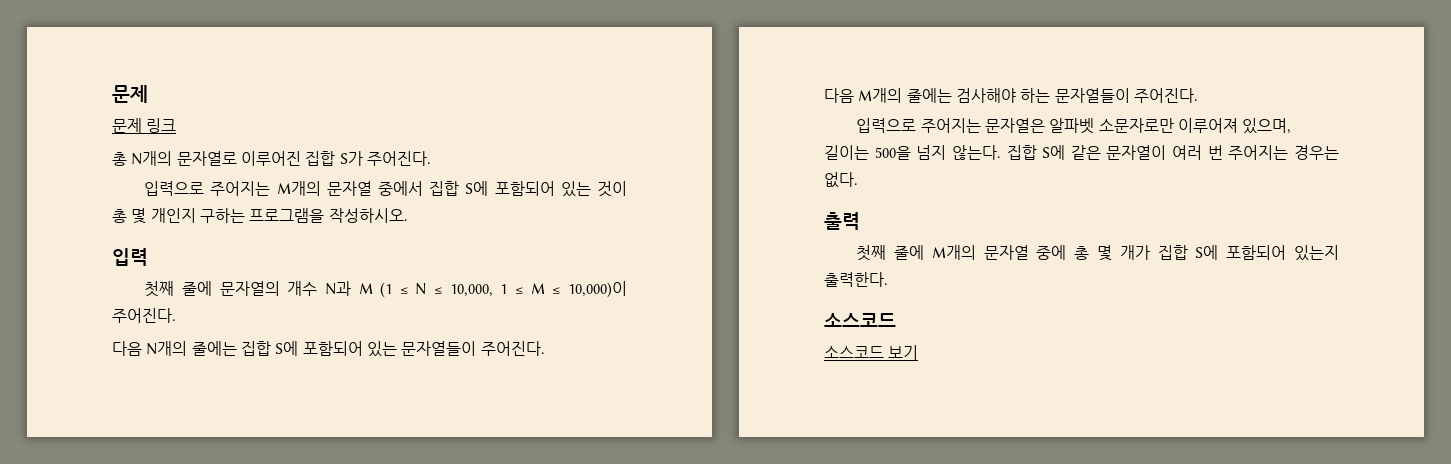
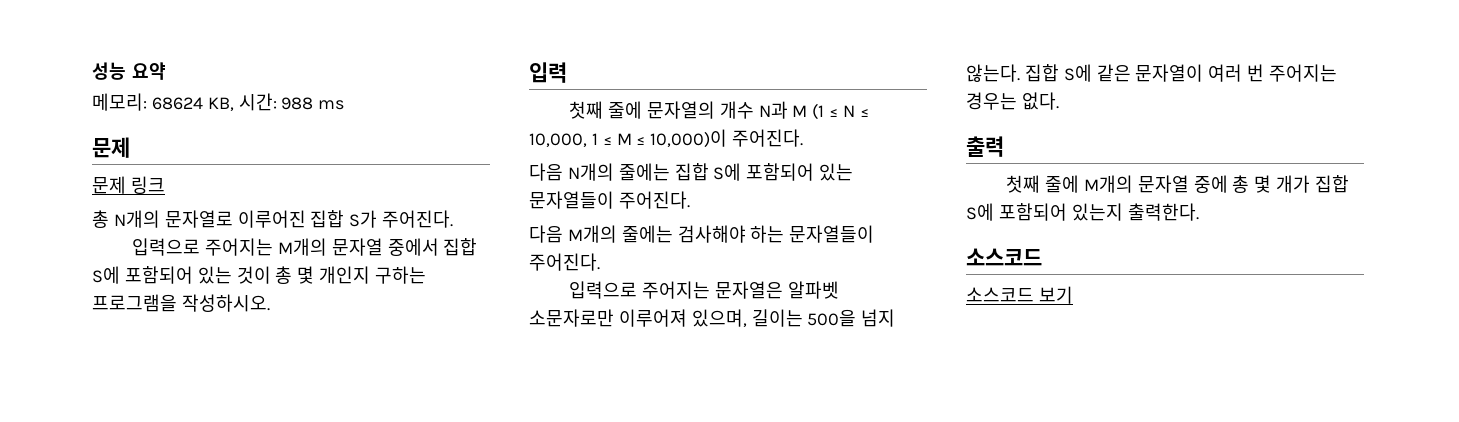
(112, 94) none -> [92,62,166,80] [92,93,345,111] 성능 요약 // 메모리: 68624 KB, 시간: 988 ms //

